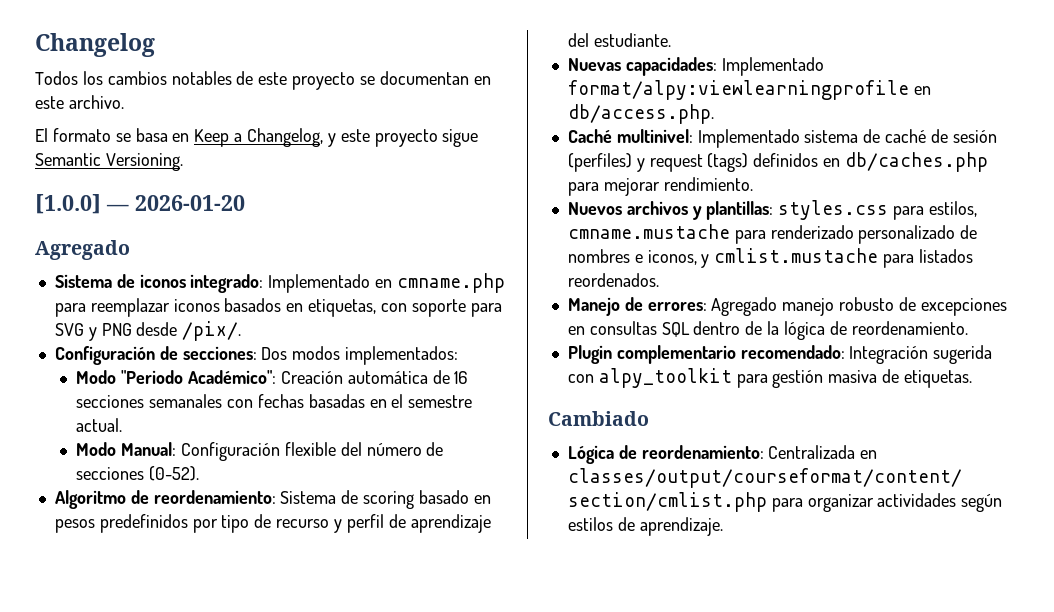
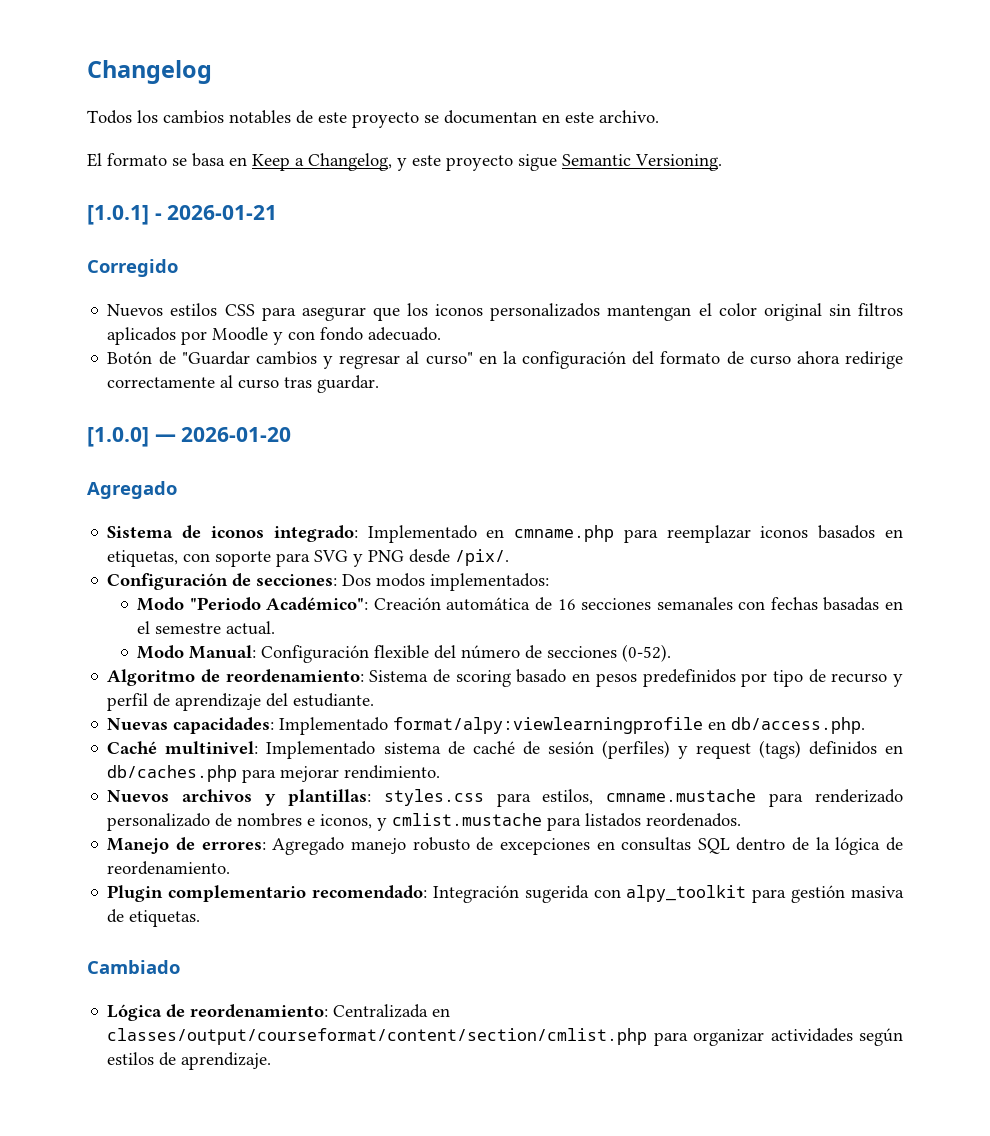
(183, 162) none -> [87,205,278,225] [87,259,178,277] [107,303,903,321] [107,327,442,345] [107,351,903,369] [107,375,380,393] // [1.0.1] - 2026-01-21 // Corregido // Nuevos estilos CSS para asegurar que los iconos personalizados mantengan el color original sin filtros aplicados por Moodle y con fondo adecuado. // Botón de "Guardar cambios y regresar al curso" en la configuración del formato de curso ahora redirige correctamente al curso tras guardar.

